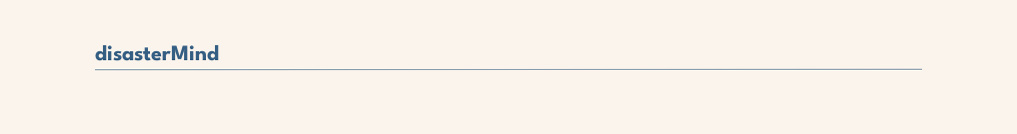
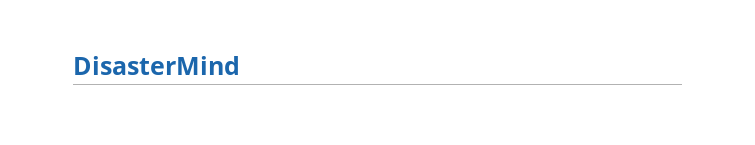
[94,44,219,62] disasterMind -> [73,56,240,75] DisasterMind

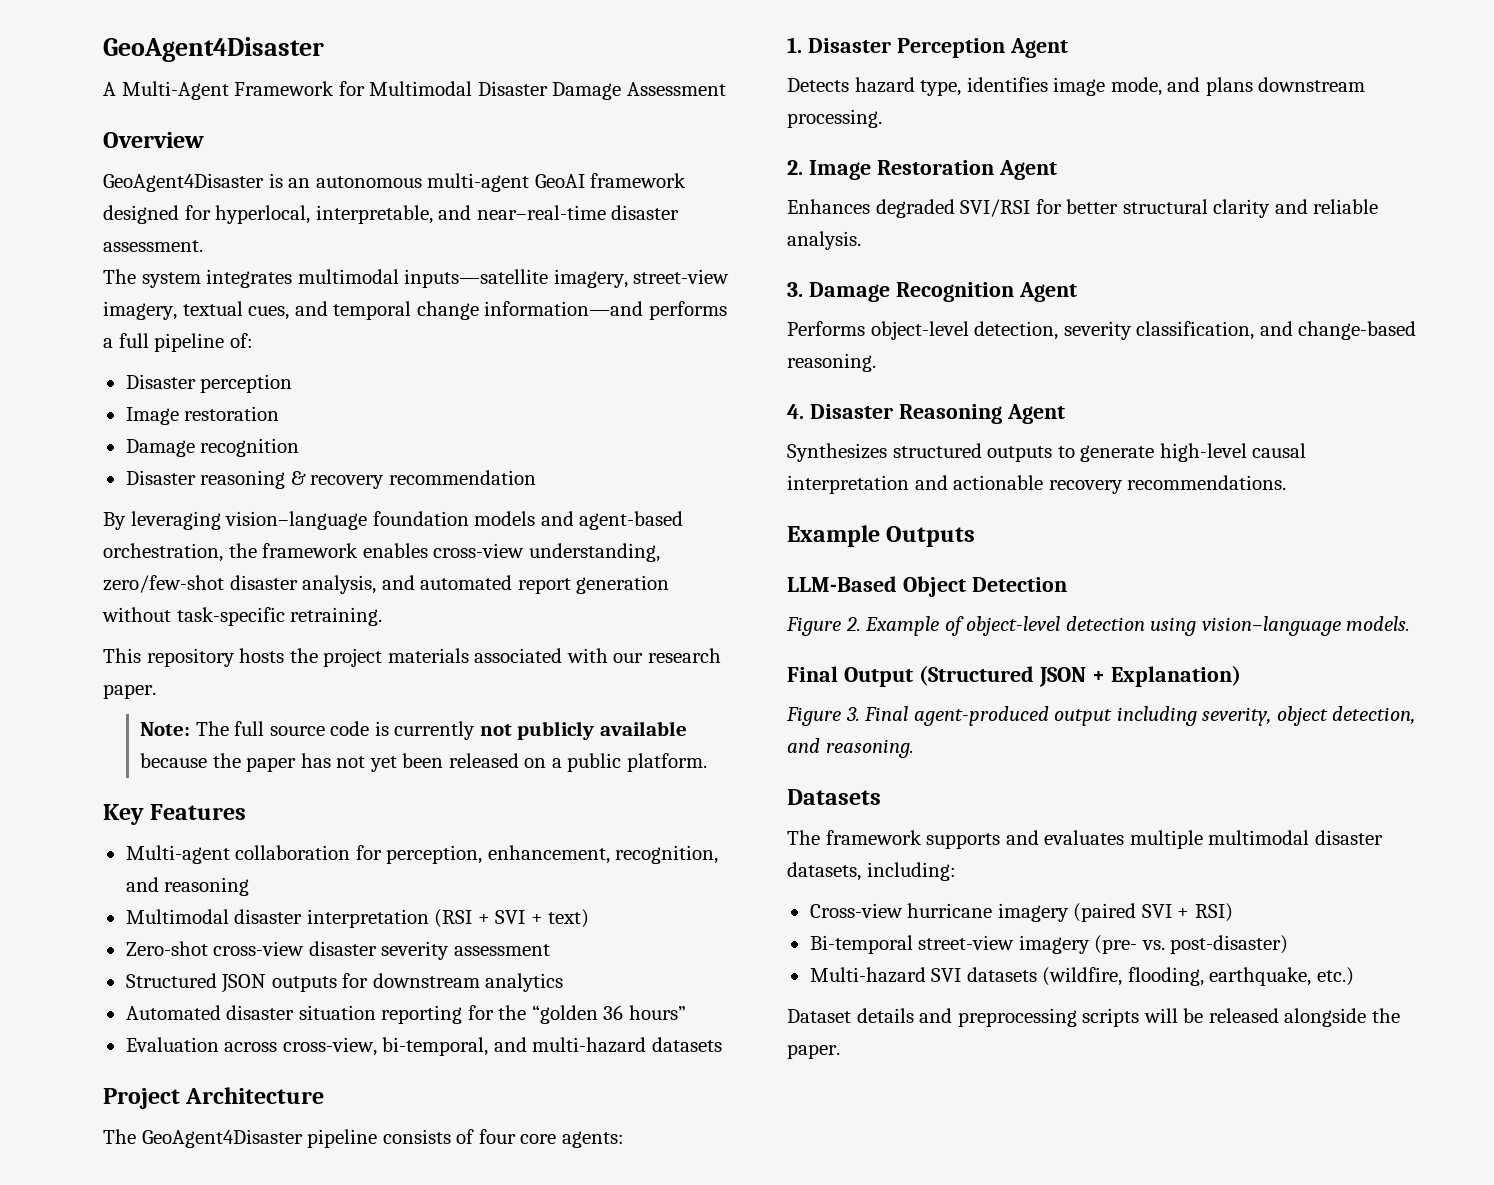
[73,56,240,75] DisasterMind -> [103,37,324,62] [103,81,726,100] [103,132,204,148] [103,173,687,192] [103,205,680,224] [103,240,203,252] [103,269,730,288] [103,301,727,320] [103,333,253,352] [125,374,293,393] [125,406,280,425] [125,438,300,457] [125,470,536,489] [103,511,684,530] [103,543,660,562] [103,575,670,594] [102,607,383,626] [103,648,721,667] [103,684,156,699] [140,721,687,740] [140,753,707,772] [103,804,247,825] [125,845,719,864] [125,877,250,896] [125,909,590,928] [125,941,550,960] [125,973,564,993] [125,1005,686,1024] [125,1037,722,1056] [103,1087,325,1109] [103,1129,624,1148] [787,37,1068,58] [787,77,1366,96] [787,109,882,128] [787,160,1057,180] [787,199,1379,218] [787,231,861,250] [787,282,1077,302] [787,321,1417,340] [787,353,876,372] [787,404,1065,424] [787,443,1307,462] [787,475,1287,494] [787,525,976,547] [787,576,1067,597] [786,616,1411,636] [787,665,1241,687] [786,706,1416,726] [787,738,914,758] [787,789,881,805] [787,830,1383,849] [787,862,956,881] [809,903,1233,922] [809,935,1289,954] [809,967,1354,986] [787,1008,1400,1027] [787,1044,840,1059] GeoAgent4Disaster // A Multi-Agent Framework for Multimodal Disaster Damage Assessment // Overview // GeoAgent4Disaster is an autonomous multi-agent GeoAI framework designed for hyperlocal, interpretable, and near–real-time disaster assessment. // The system integrates multimodal inputs—satellite imagery, street-view imagery, textual cues, and temporal change information—and performs a full pipeline of: // Disaster perception // Image restoration // Damage recognition // Disaster reasoning & recovery recommendation // By leveraging vision–language foundation models and agent-based orchestration, the framework enables cross-view understanding, zero/few-shot disaster analysis, and automated report generation without task-specific retraining. // This repository hosts the project materials associated with our research paper. // Note: The full source code is currently not publicly available because the paper has not yet been released on a public platform. // Key Features // Multi-agent collaboration for perception, enhancement, recognition, and reasoning // Multimodal disaster interpretation (RSI + SVI + text) // Zero-shot cross-view disaster severity assessment // Structured JSON outputs for downstream analytics // Automated disaster situation reporting for the “golden 36 hours” // Evaluation across cross-view, bi-temporal, and multi-hazard datasets // Project Architecture // The GeoAgent4Disaster pipeline consists of four core agents: // 1. Disaster Perception Agent // Detects hazard type, identifies image mode, and plans downstream processing. // 2. Image Restoration Agent // Enhances degraded SVI/RSI for better structural clarity and reliable analysis. // 3. Damage Recognition Agent // Performs object-level detection, severity classification, and change-based reasoning. // 4. Disaster Reasoning Agent // Synthesizes structured outputs to generate high-level causal interpretation and actionable recovery recommendations. // Example Outputs // LLM-Based Object Detection // Figure 2. Example of object-level detection using vision–language models. // Final Output (Structured JSON + Explanation) // Figure 3. Final agent-produced output including severity, object detection, and reasoning. // Datasets // The framework supports and evaluates multiple multimodal disaster datasets, including: // Cross-view hurricane imagery (paired SVI + RSI) // Bi-temporal street-view imagery (pre- vs. post-disaster) // Multi-hazard SVI datasets (wildfire, flooding, earthquake, etc.) // Dataset details and preprocessing scripts will be released alongside the paper.

